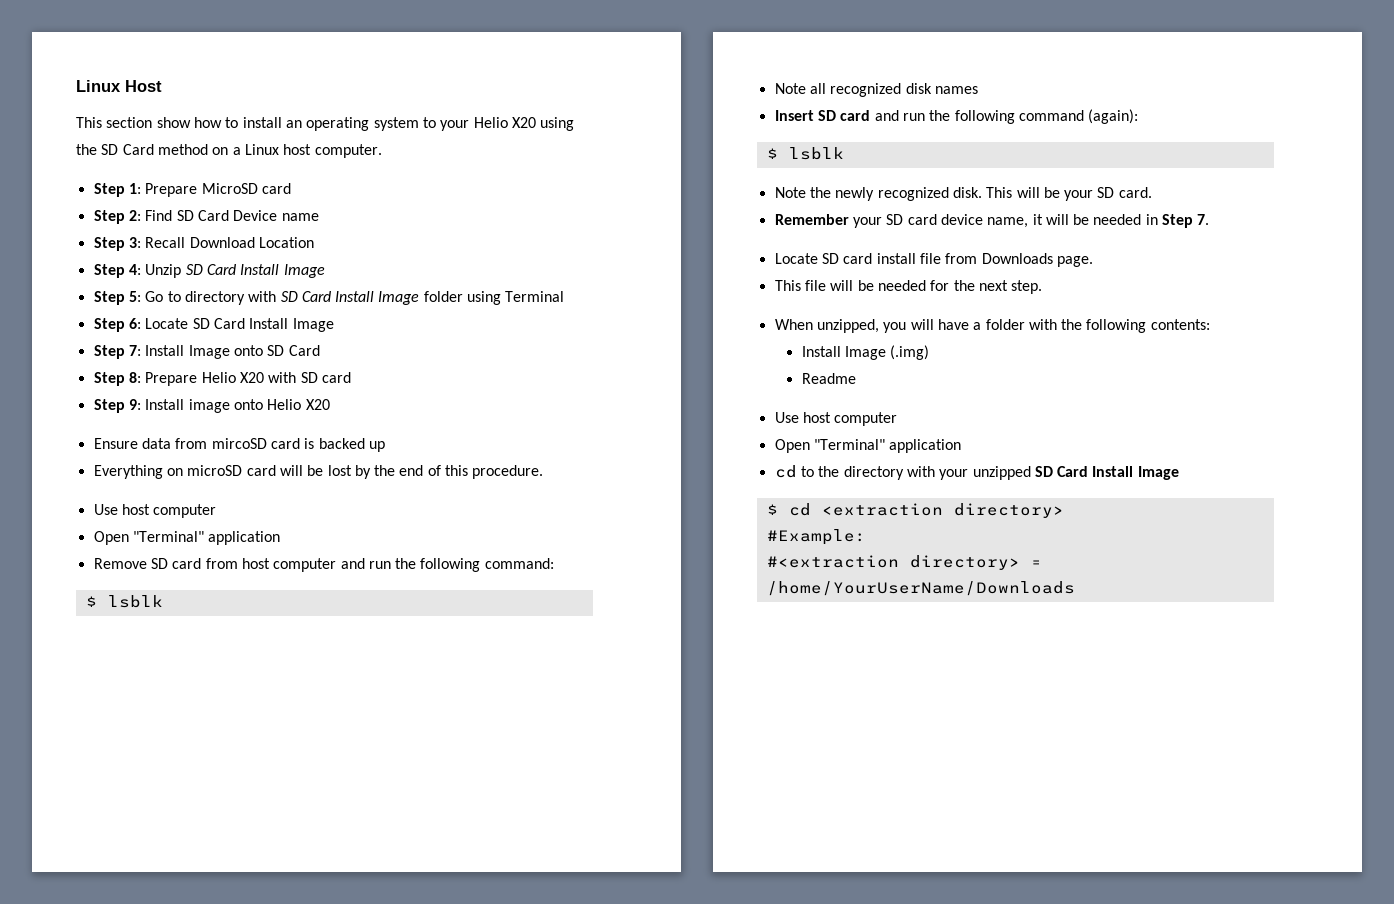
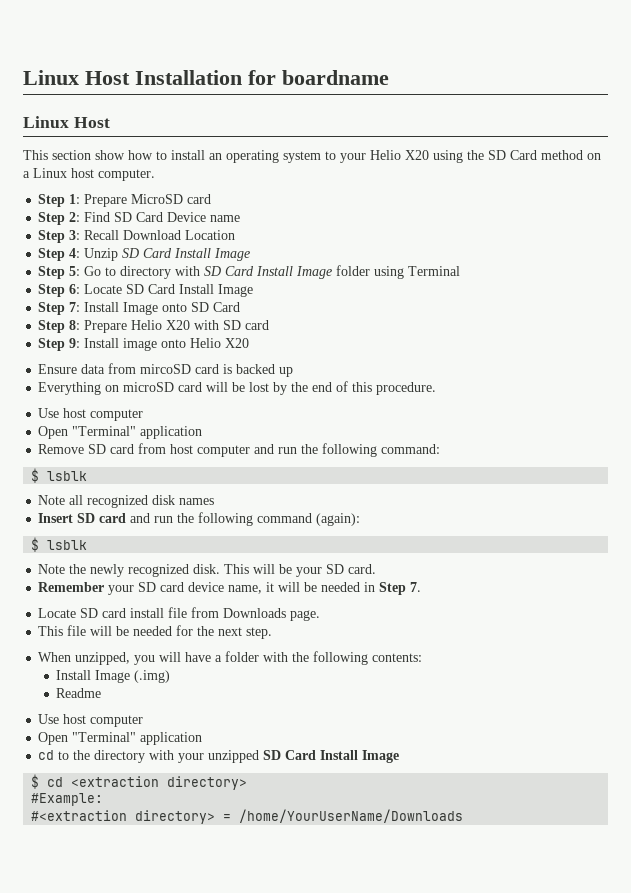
[76,80,162,92] Linux Host -> [23,70,389,85] [23,116,110,128] Linux Host Installation for boardname // Linux Host

